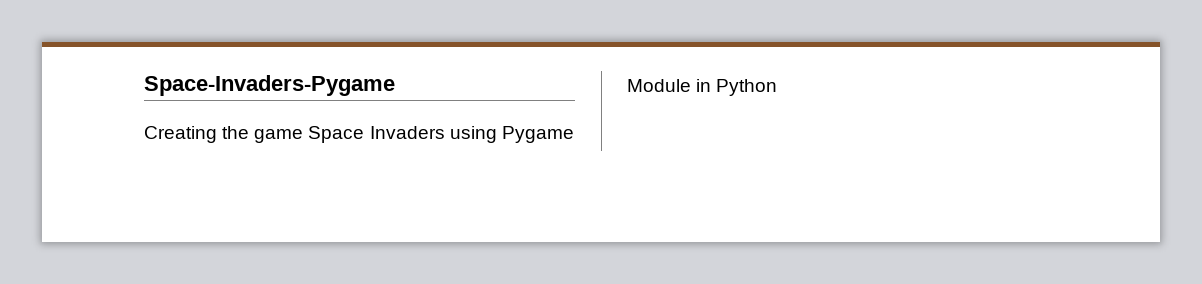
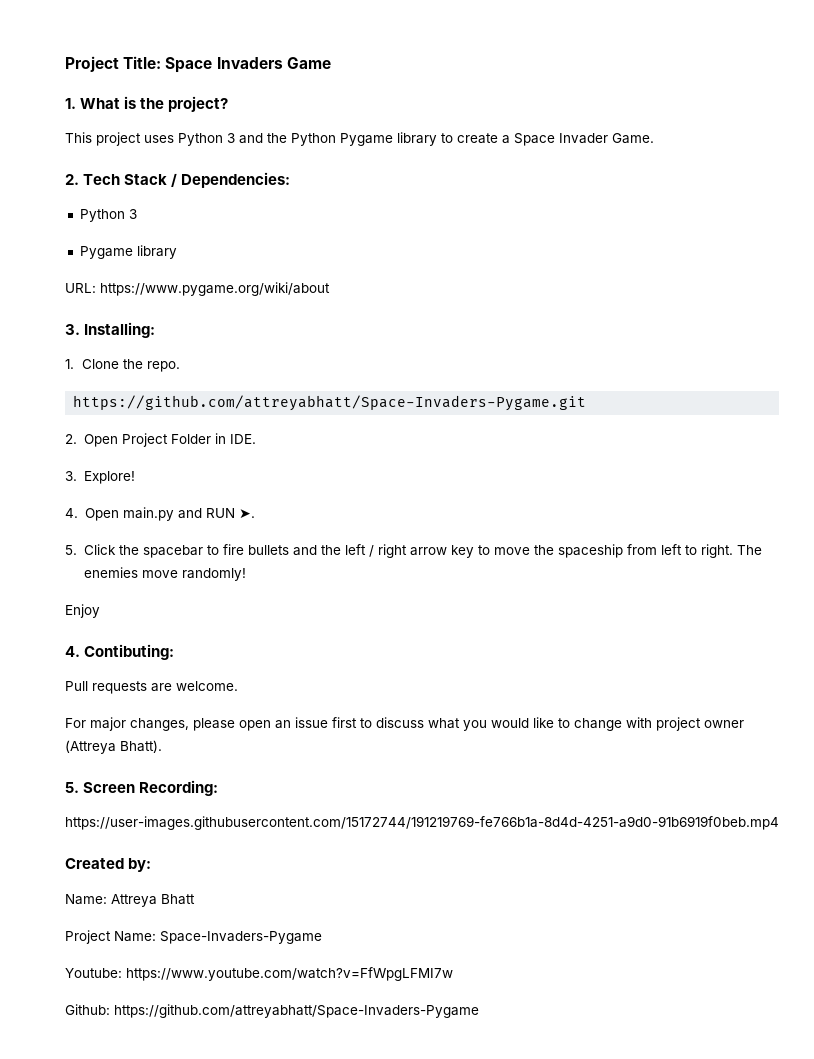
[144,75,395,96] [144,126,574,143] [627,79,778,96] Space-Invaders-Pygame // Creating the game Space Invaders using Pygame Module in Python -> [65,56,331,73] [65,96,229,112] [65,132,654,146] [65,172,291,188] [79,209,137,222] [79,245,177,259] [65,282,330,296] [65,322,156,338] [65,359,181,372] [73,395,587,411] [65,433,256,447] [65,471,135,484] [65,507,255,521] [65,544,762,558] [83,567,246,581] [65,604,100,618] [65,644,175,660] [65,681,238,694] [65,717,744,731] [65,740,162,754] [65,780,219,796] [65,816,779,830] [65,858,152,872] [65,894,195,907] [65,930,322,944] [65,967,453,981] [65,1004,479,1018] Project Title: Space Invaders Game // 1. What is the project? // This project uses Python 3 and the Python Pygame library to create a Space Invader Game. // 2. Tech Stack / Dependencies: // Python 3 // Pygame library // URL: https://www.pygame.org/wiki/about // 3. Installing: // 1. Clone the repo. // https://github.com/attreyabhatt/Space-Invaders-Pygame.git // 2. Open Project Folder in IDE. // 3. Explore! // 4. Open main.py and RUN ➤. // 5. Click the spacebar to fire bullets and the left / right arrow key to move the spaceship from left to right. The enemies move randomly! // Enjoy // 4. Contibuting: // Pull requests are welcome. // For major changes, please open an issue first to discuss what you would like to change with project owner (Attreya Bhatt). // 5. Screen Recording: // https://user-images.githubusercontent.com/15172744/191219769-fe766b1a-8d4d-4251-a9d0-91b6919f0beb.mp4 // Created by: // Name: Attreya Bhatt // Project Name: Space-Invaders-Pygame // Youtube: https://www.youtube.com/watch?v=FfWpgLFMI7w // Github: https://github.com/attreyabhatt/Space-Invaders-Pygame

